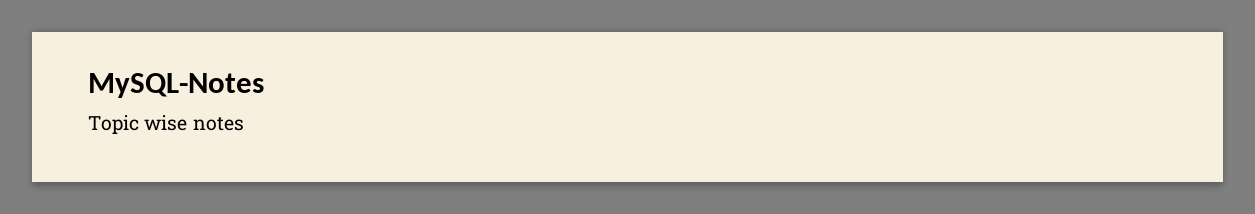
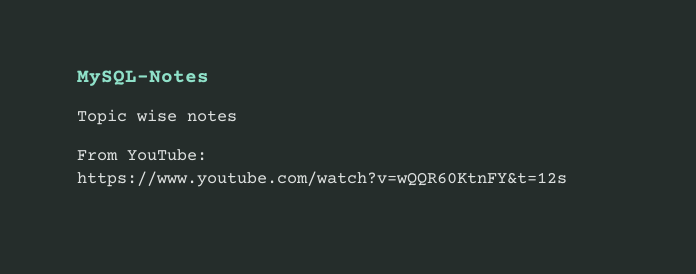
(244, 124) none -> [77,149,207,161] [77,171,567,187] // From YouTube: https://www.youtube.com/watch?v=wQQR60KtnFY&t=12s

